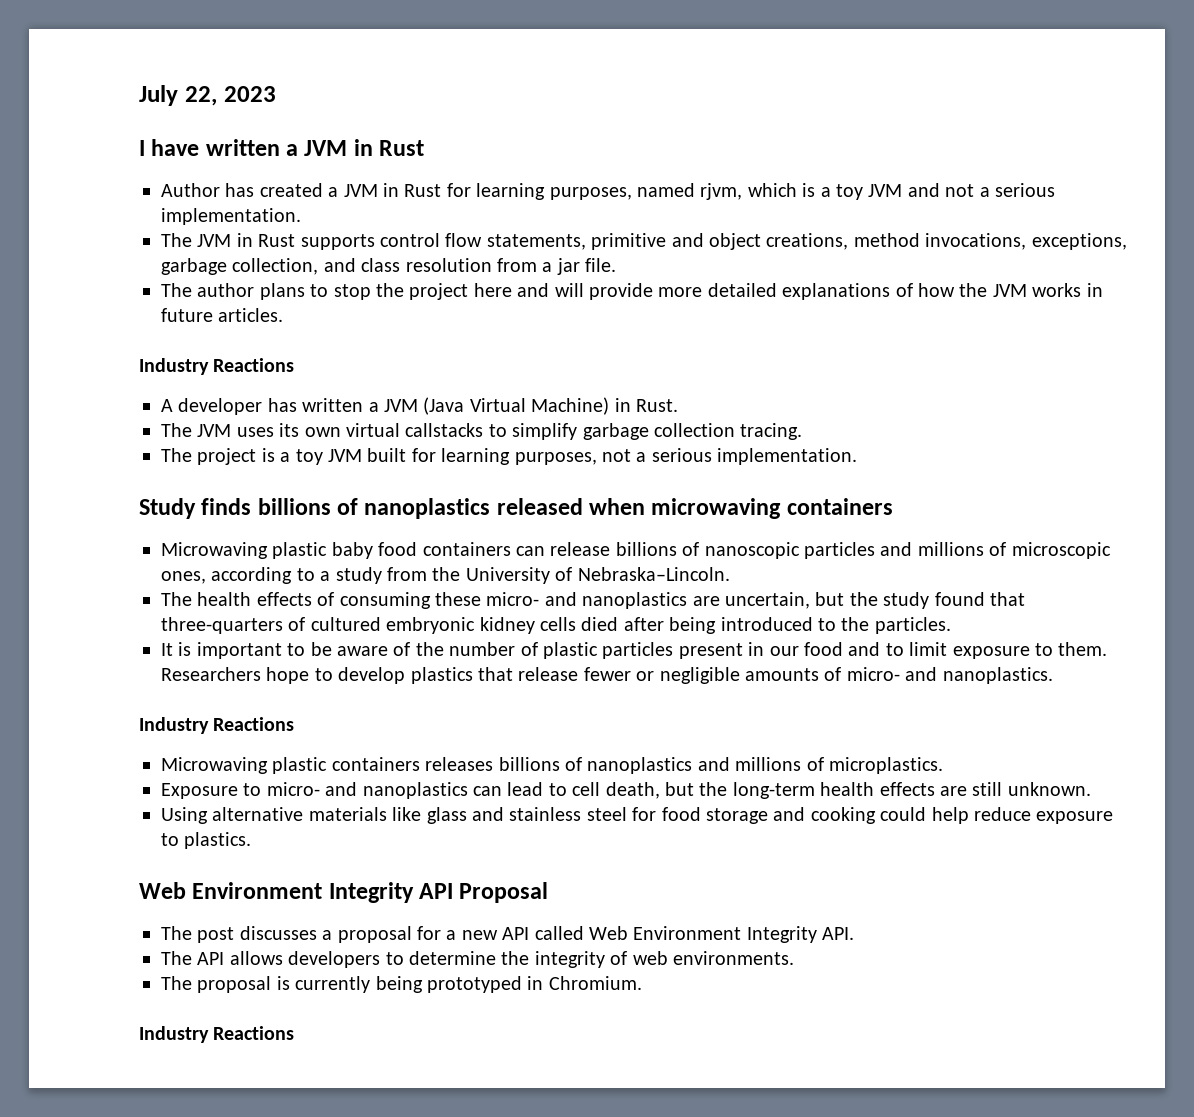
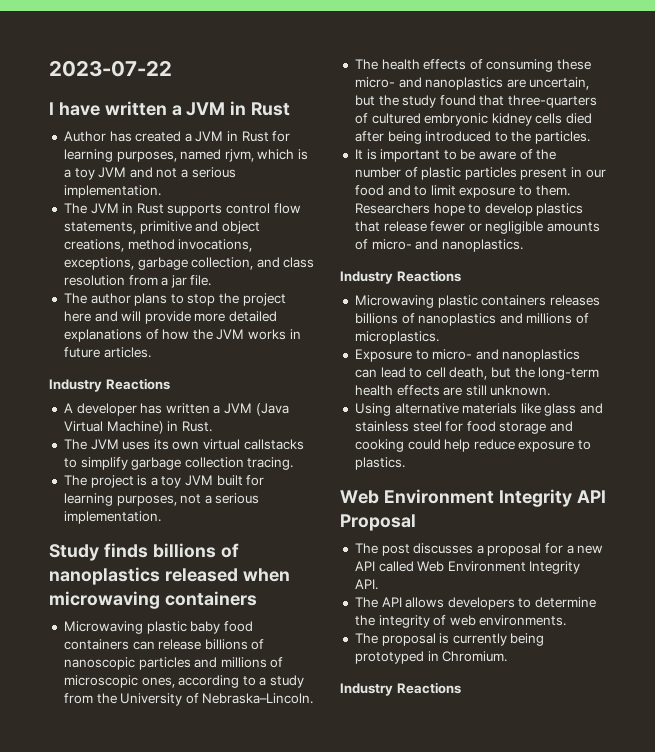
[139,85,276,106] July 22, 2023 -> [49,60,172,77] 2023-07-22

